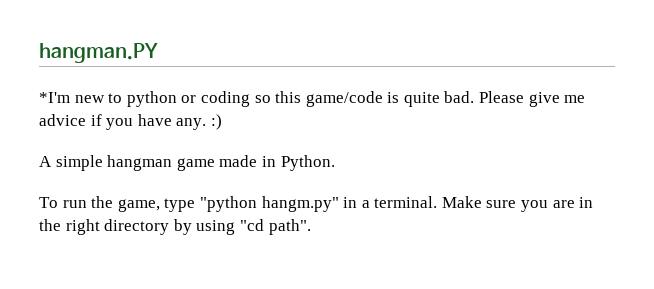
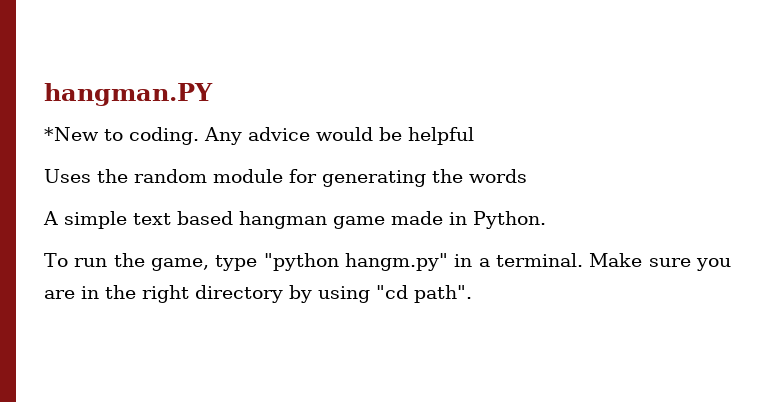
[39,91,586,107] [39,114,222,130] *I'm new to python or coding so this game/code is quite bad. Please give me advice if you have any. :) -> [44,127,474,145] [44,169,527,187] *New to coding. Any advice would be helpful // Uses the random module for generating the words
(103, 163) none -> [133,211,233,225] text based

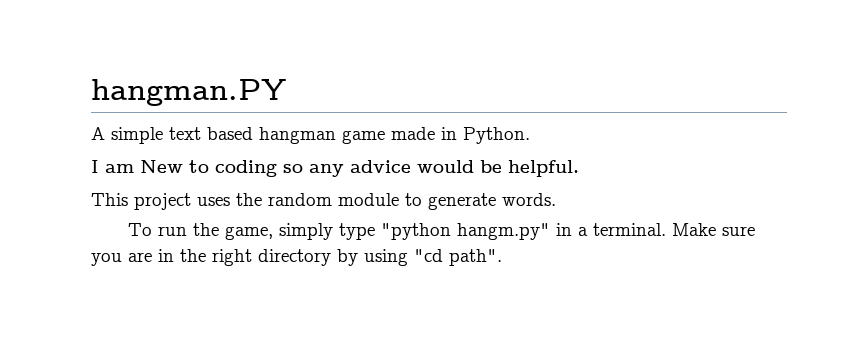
[44,127,474,145] [44,169,527,187] // *New to coding. Any advice would be helpful // Uses the random module for generating the words -> (286, 92) none
(546, 220) none -> [91,160,579,177] [91,193,556,210] // I am New to coding so any advice would be helpful. // This project uses the random module to generate words.
(209, 264) none -> [278,223,333,240] simply

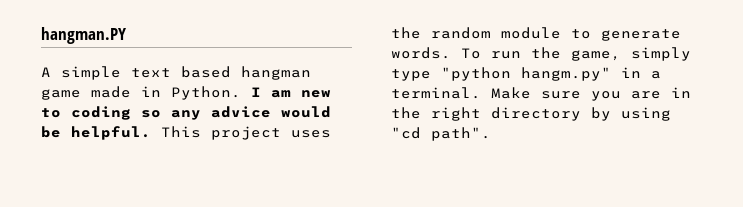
(530, 135) // -> (241, 93) none
[140,160,183,173] New -> [301,90,331,98] new
(579, 168) // -> (151, 133) none
(556, 199) // -> (451, 53) none

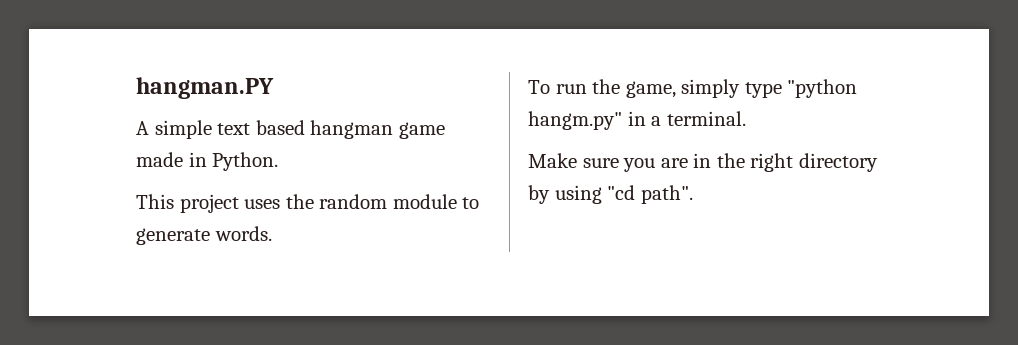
[251,87,331,98] [41,106,331,120] [41,126,151,140] I am new to coding so any advice would be helpful. -> (279, 161) //
(451, 53) none -> (272, 233) //
(481, 93) none -> (746, 118) //

